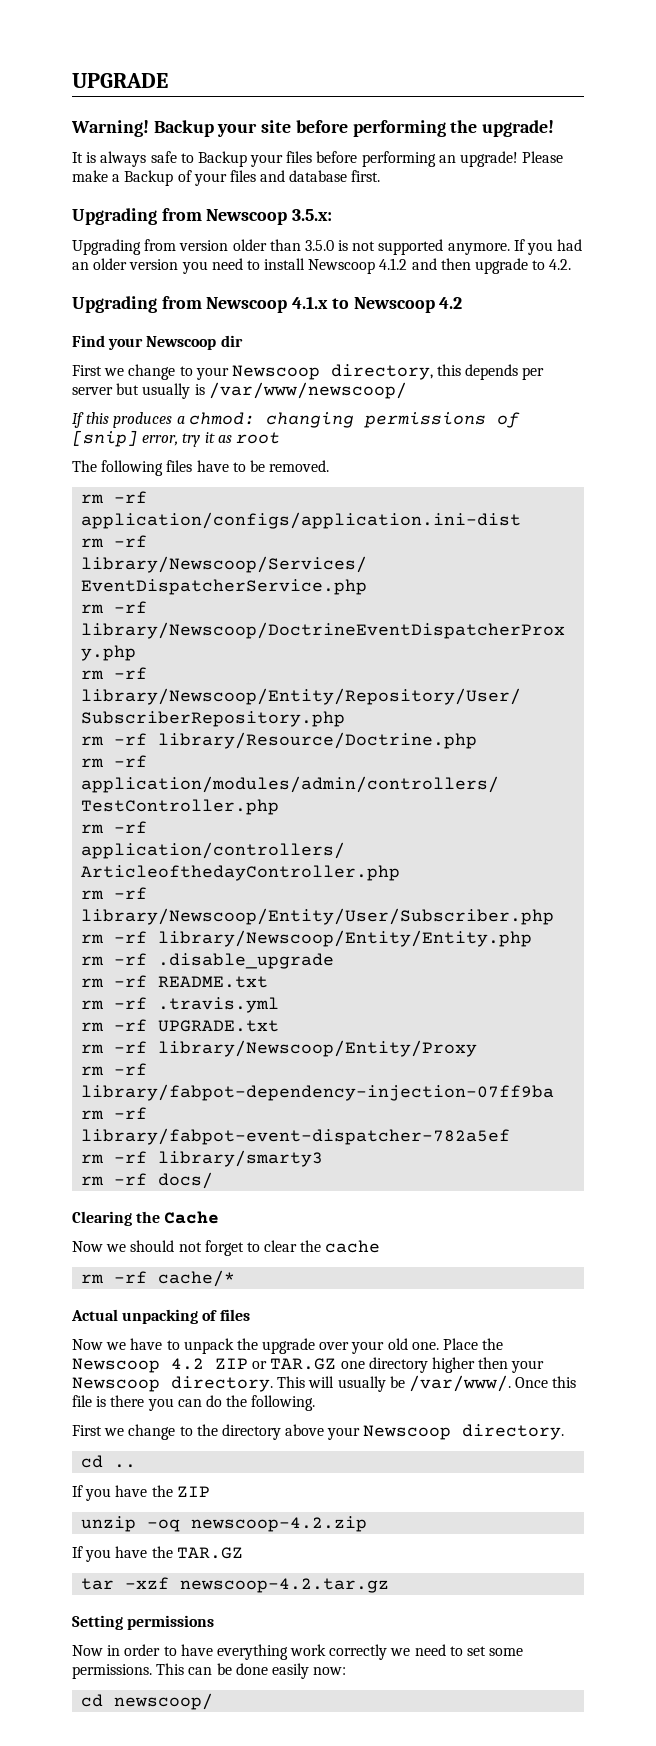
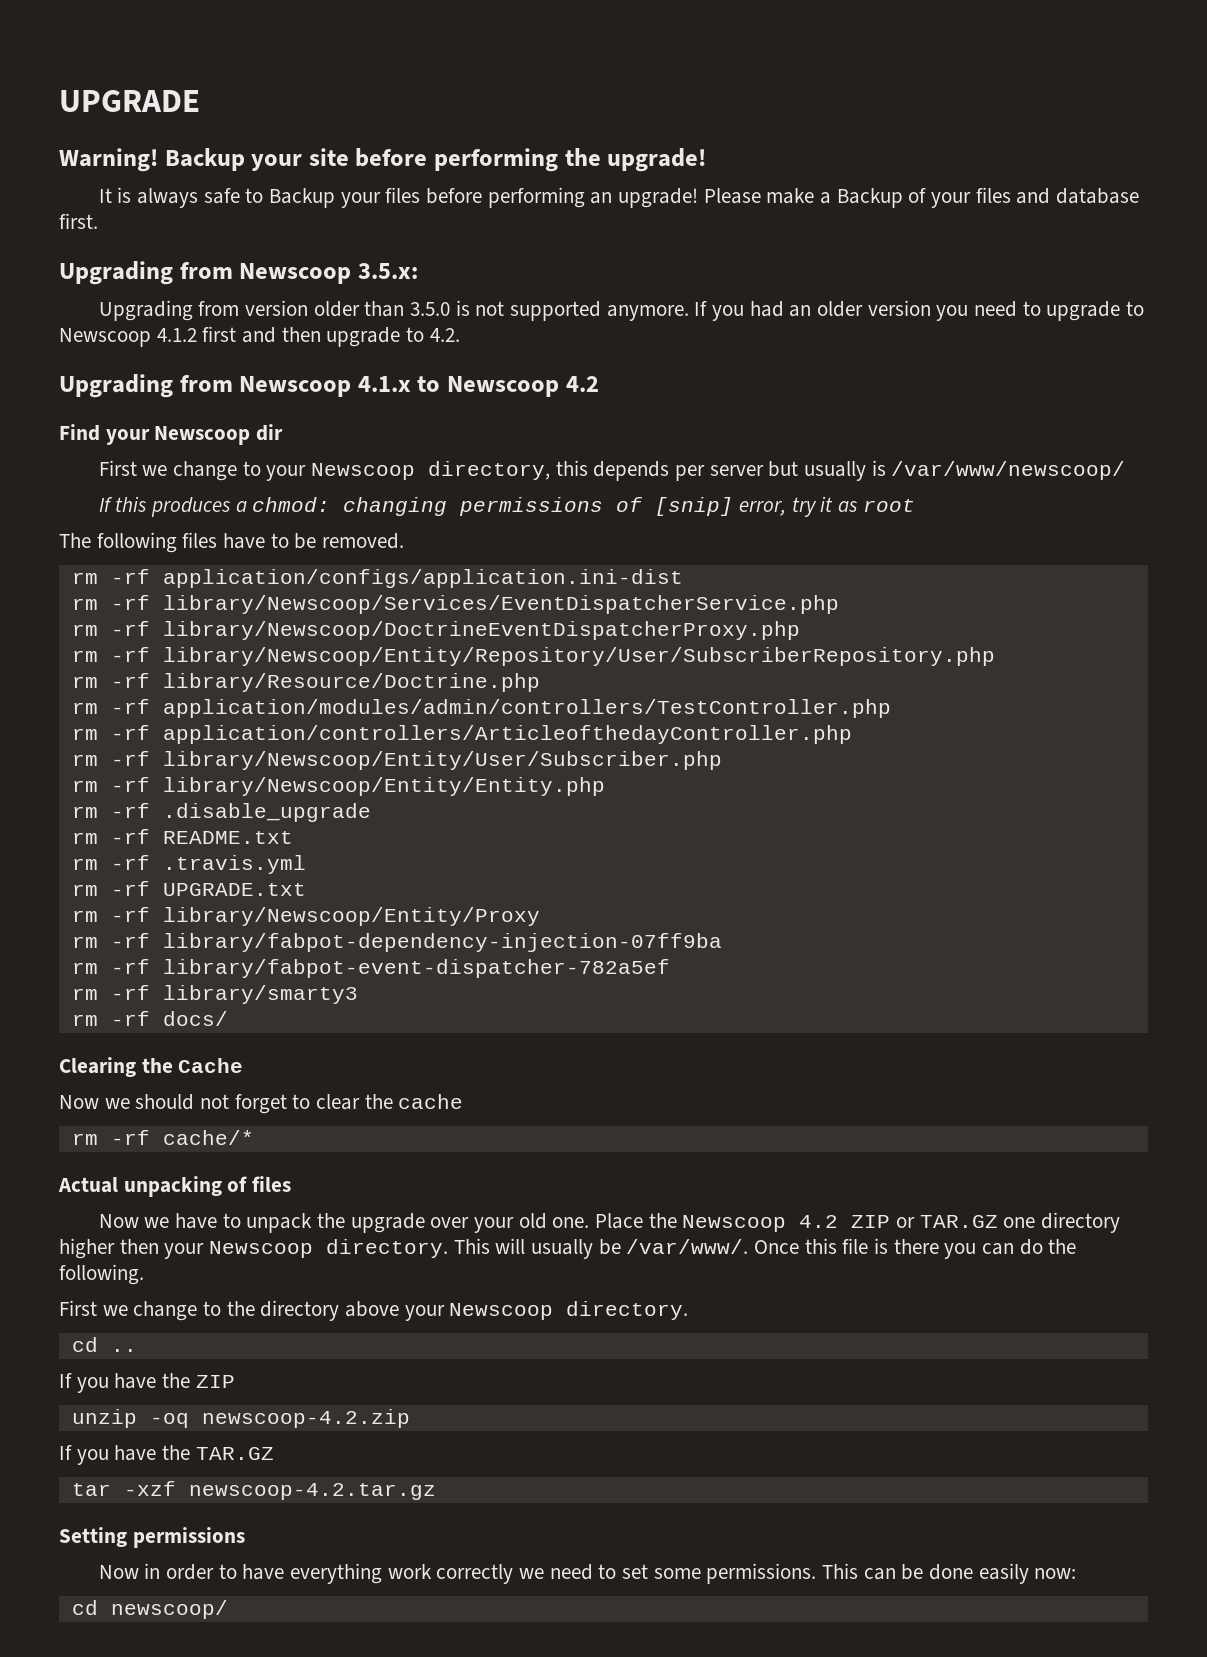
[264,258,306,270] install -> [1046,301,1144,321] upgrade to
(408, 264) none -> [202,326,237,342] first

